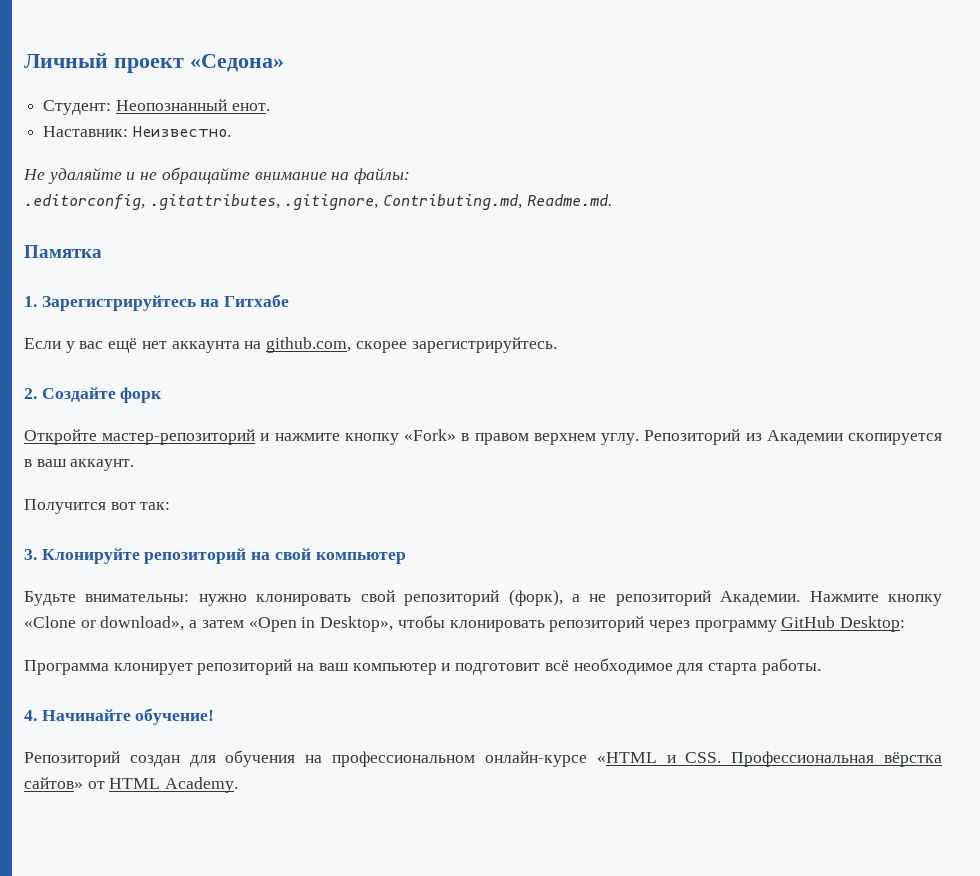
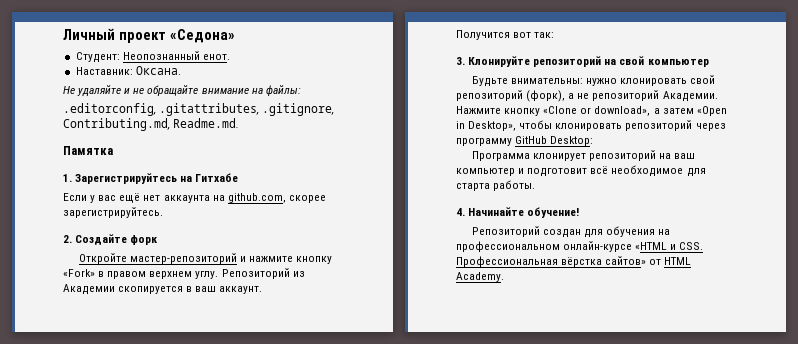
[132,126,231,137] Неизвестно. -> [135,66,181,75] Оксана.

